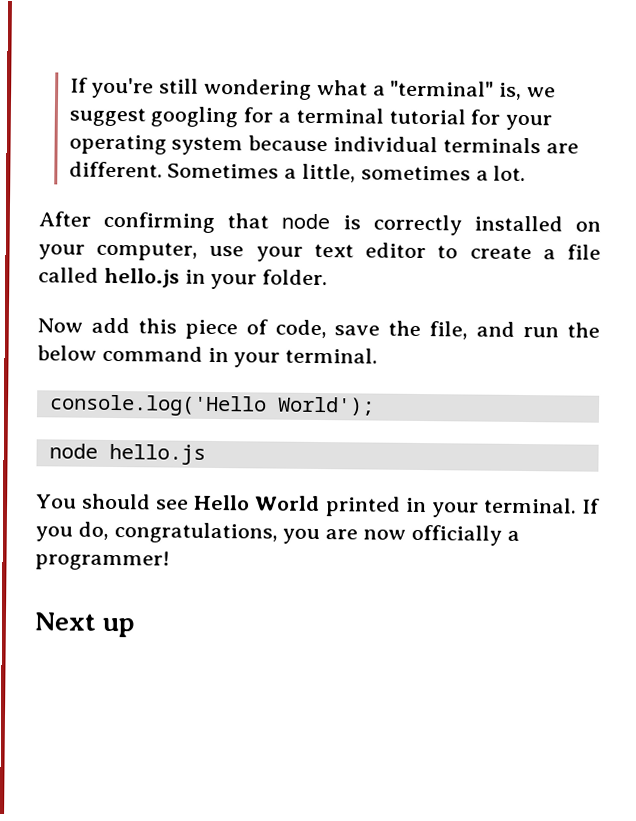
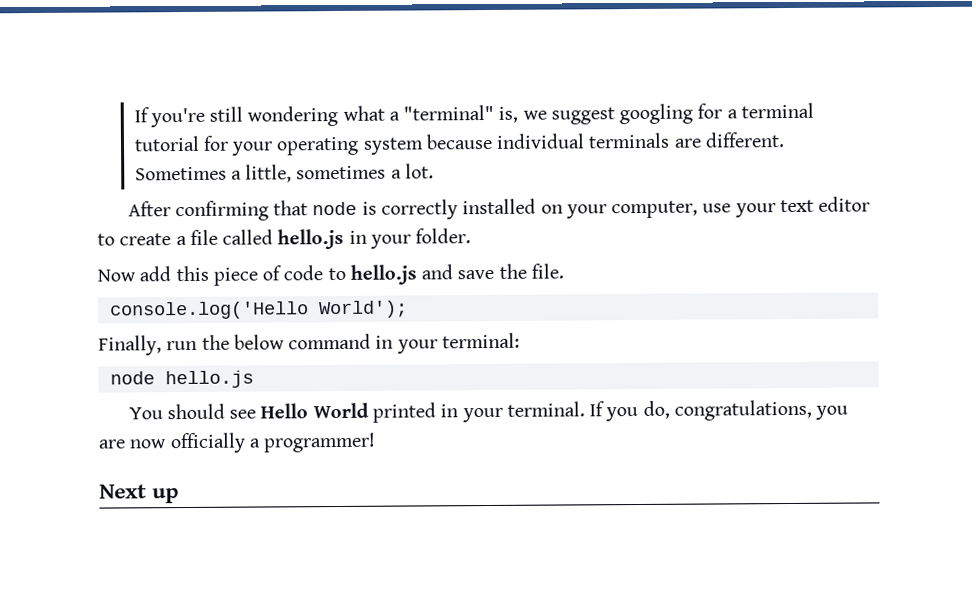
[274,319,516,340] code, save the file, and -> [283,263,564,285] [109,300,408,320] [98,335,162,356] code to hello.js and save the file. // console.log('Hello World'); // Finally,
[285,347,379,364] [48,394,375,417] terminal. // console.log('Hello World'); -> [441,332,520,349] terminal:

